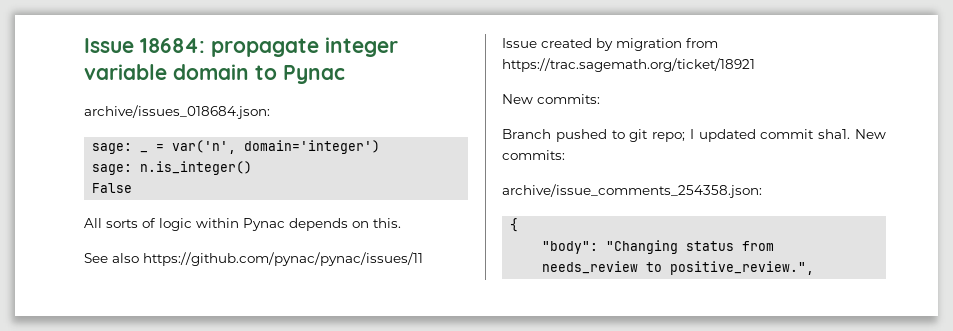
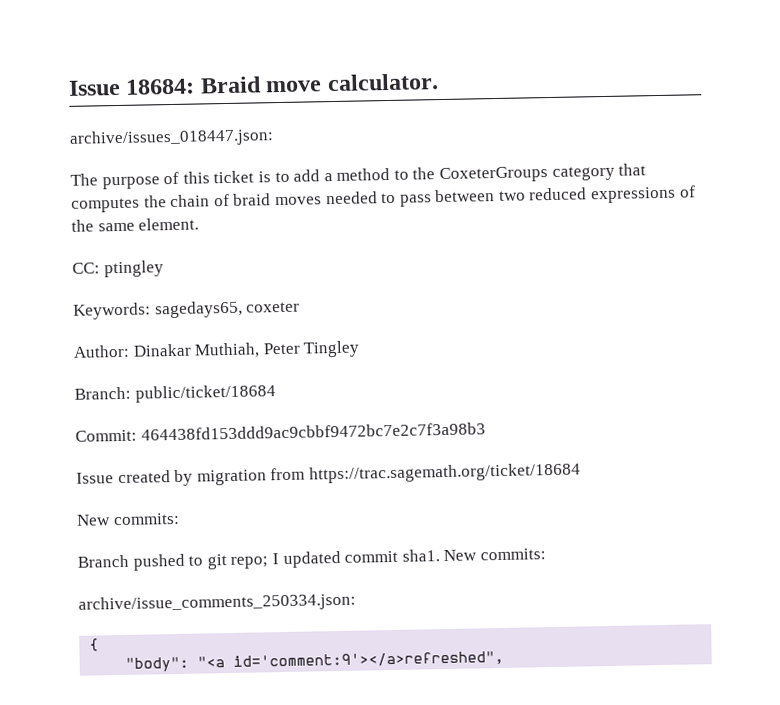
[211,37,398,57] [84,64,345,84] [84,105,270,119] [92,143,149,154] [156,140,381,154] [92,161,253,175] [92,183,133,193] [84,218,401,231] [84,252,423,266] propagate integer variable domain to Pynac // archive/issues_018684.json: // sage: _ = var('n', domain='integer') // sage: n.is_integer() // False // All sorts of logic within Pynac depends on this. // See also https://github.com/pynac/pynac/issues/11 -> [199,73,439,94] [69,128,274,148] [70,163,647,190] [71,185,696,213] [71,217,200,232] [72,260,164,278] [73,300,301,320] [73,340,361,359] [74,384,276,403] [75,422,486,442] Braid move calculator. // archive/issues_018447.json: // The purpose of this ticket is to add a method to the CoxeterGroups category that computes the chain of braid moves needed to pass between two reduced expressions of the same element. // CC: ptingley // Keywords: sagedays65, coxeter // Author: Dinakar Muthiah, Peter Tingley // Branch: public/ticket/18684 // Commit: 464438fd153ddd9ac9cbbf9472bc7e2c7f3a98b3
[502,58,755,72] https://trac.sagemath.org/ticket/18921 -> [308,462,581,484] https://trac.sagemath.org/ticket/18684
[502,184,762,198] archive/issue_comments_254358.json: -> [78,592,356,614] archive/issue_comments_250334.json:
[606,240,775,254] [542,261,815,275] "Changing status from needs_review to positive_review.", -> [197,650,505,669] "<a id='comment:9'></a>refreshed",

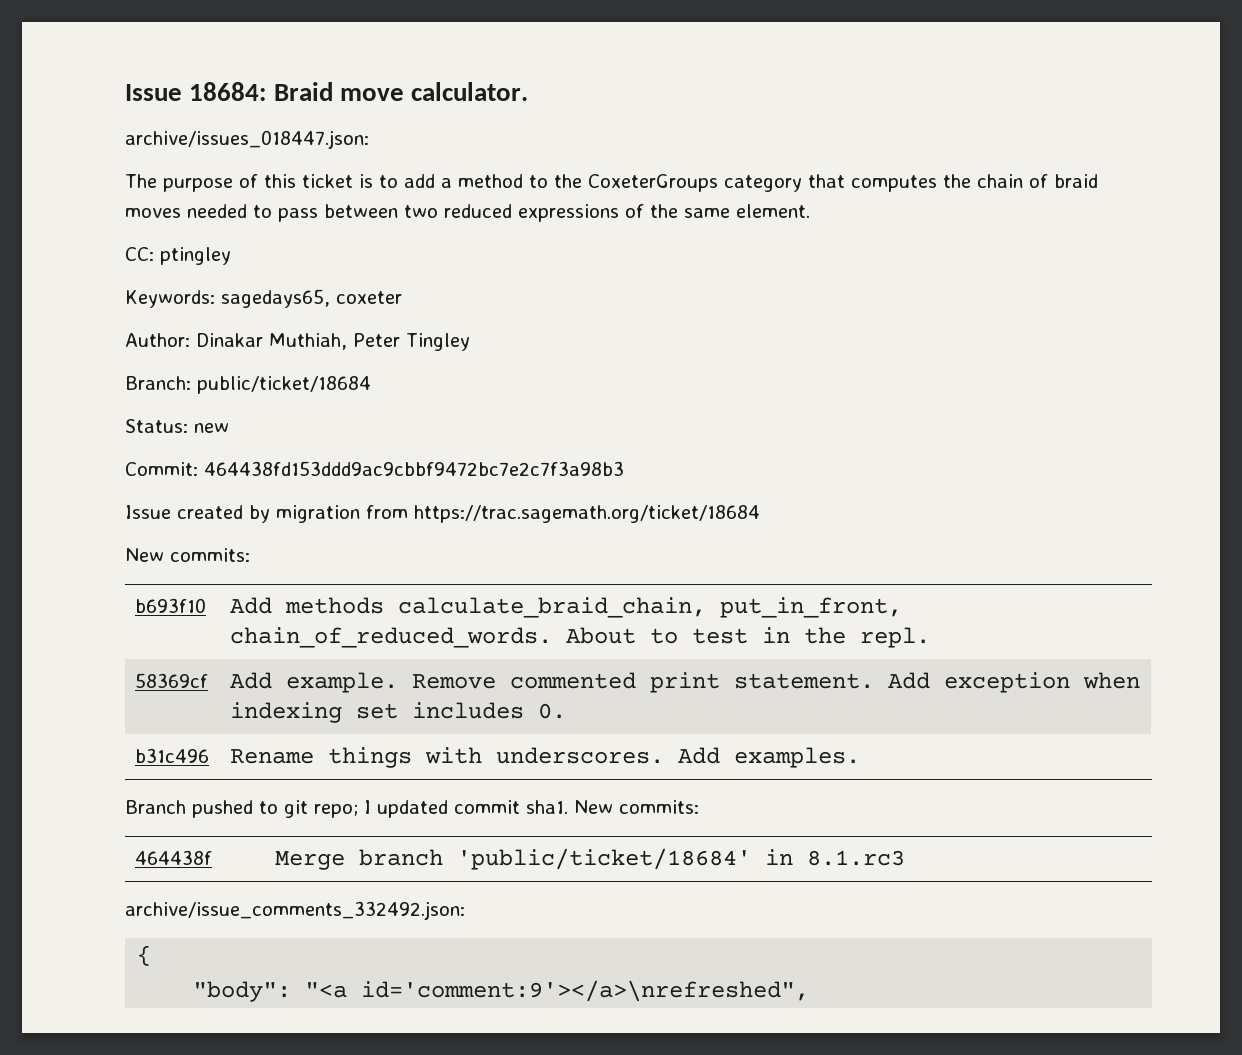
(276, 393) none -> [125,419,229,433] // Status: new
(180, 519) none -> [135,598,207,613] [230,597,903,618] [230,627,931,648] [135,673,209,688] [230,672,1141,693] [230,702,567,723] [135,748,210,763] [230,747,861,768] // b693f10 | Add methods calculate_braid_chain, put_in_front, chain_of_reduced_words. About to test in the repl. // 58369cf | Add example. Remove commented print statement. Add exception when indexing set includes 0. // b31c496 | Rename things with underscores. Add examples.
[78,592,356,614] // archive/issue_comments_250334.json: -> [135,850,213,865] [275,848,906,870] [125,901,465,920] // 464438f | Merge branch 'public/ticket/18684' in 8.1.rc3 // archive/issue_comments_332492.json:
[233,650,505,669] id='comment:9'></a>refreshed", -> [361,980,810,1002] id='comment:9'></a>\nrefreshed",

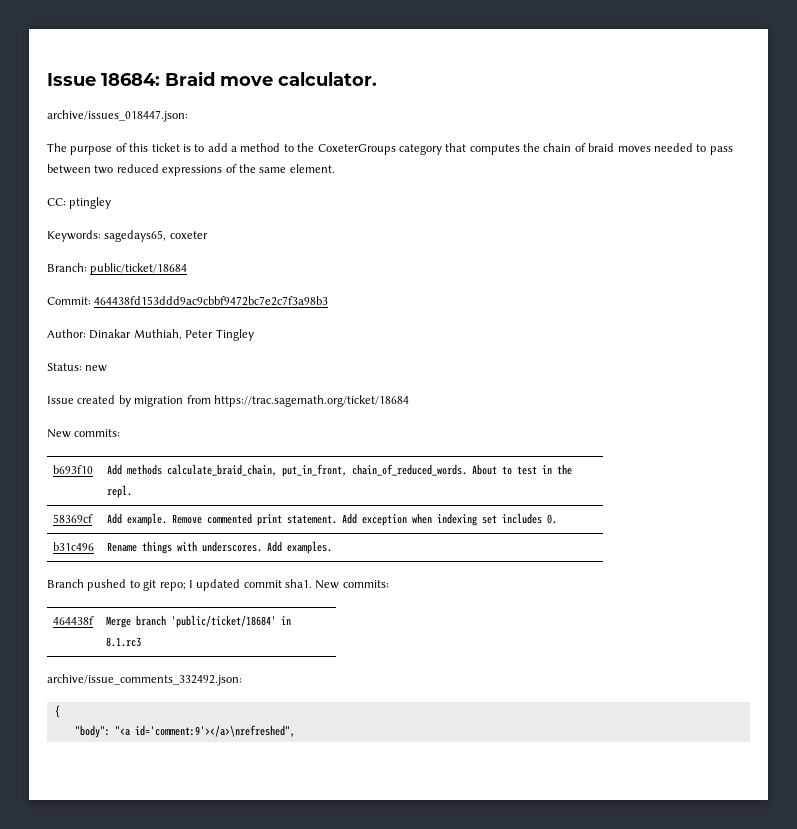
(402, 297) none -> [47,263,188,275] [47,296,329,306] // Branch: public/ticket/18684 // Commit: 464438fd153ddd9ac9cbbf9472bc7e2c7f3a98b3
[125,376,371,394] // Branch: public/ticket/18684 -> (254, 335) none
[125,461,624,476] // Commit: 464438fd153ddd9ac9cbbf9472bc7e2c7f3a98b3 -> (108, 368) none

